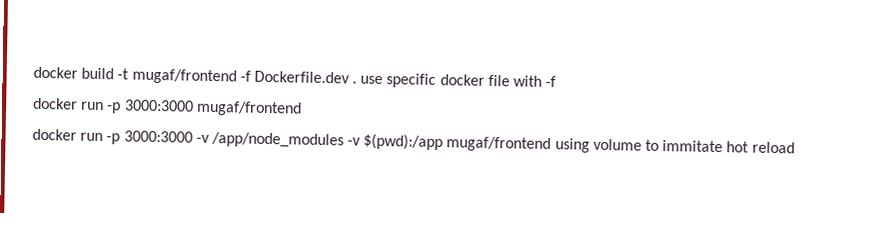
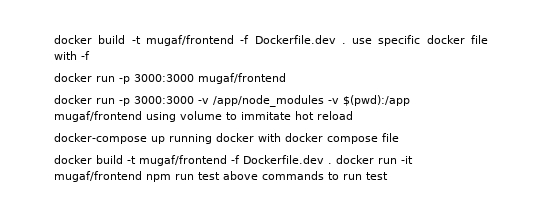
(795, 147) none -> [54,133,399,144] [54,155,413,166] [54,171,388,182] // docker-compose up running docker with docker compose file // docker build -t mugaf/frontend -f Dockerfile.dev . docker run -it mugaf/frontend npm run test above commands to run test

